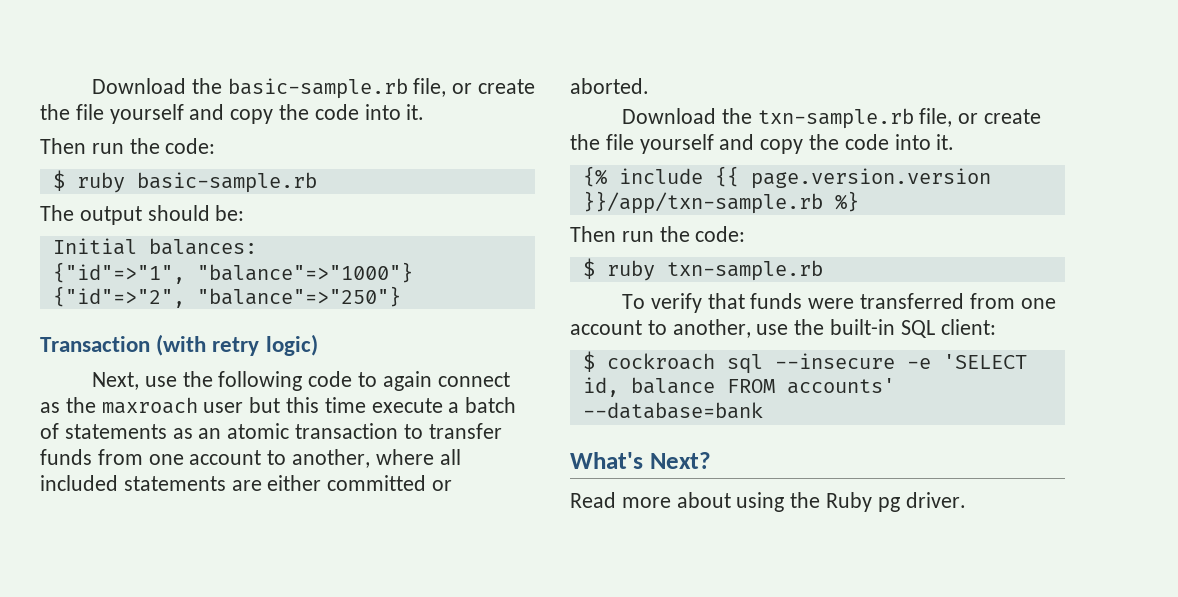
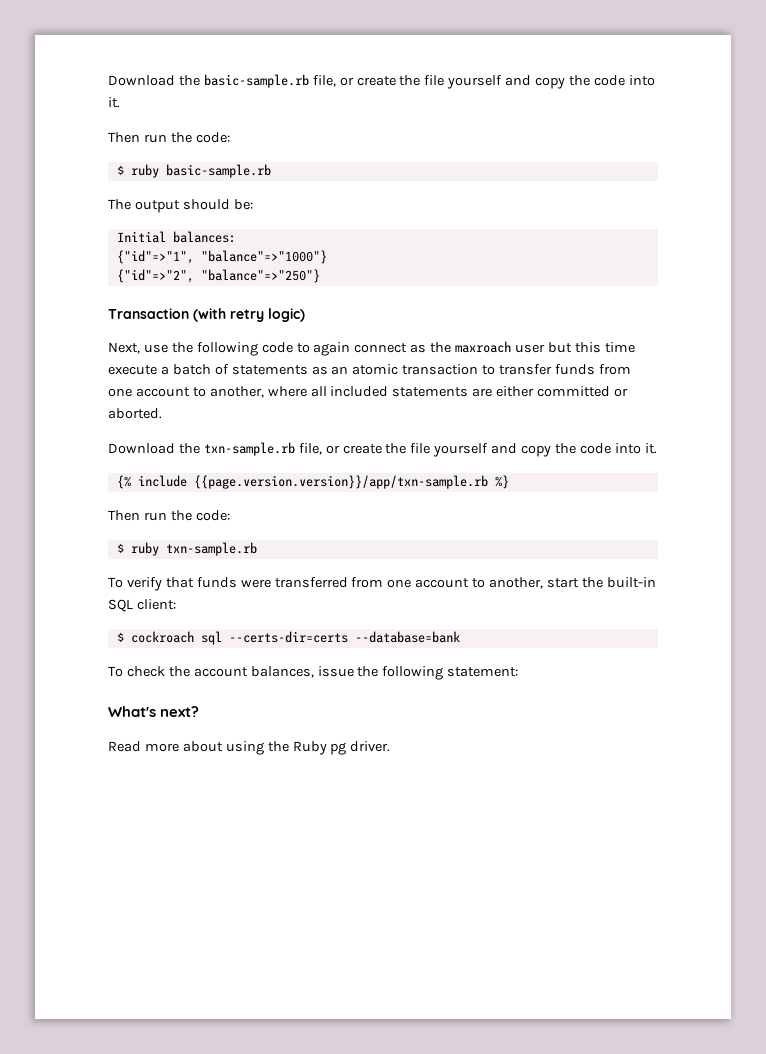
[714,166,991,189] [582,191,823,214] {{ page.version.version }}/app/txn-sample.rb -> [193,475,488,489] {{page.version.version}}/app/txn-sample.rb
[756,324,789,335] use -> [547,578,580,588] start
[774,353,1027,369] [582,377,895,397] [582,402,763,419] --insecure -e 'SELECT id, balance FROM accounts' --database=bank -> [228,631,460,643] [108,666,519,680] --certs-dir=certs --database=bank // To check the account balances, issue the following statement:
[649,452,711,469] Next? -> [160,706,200,717] next?

